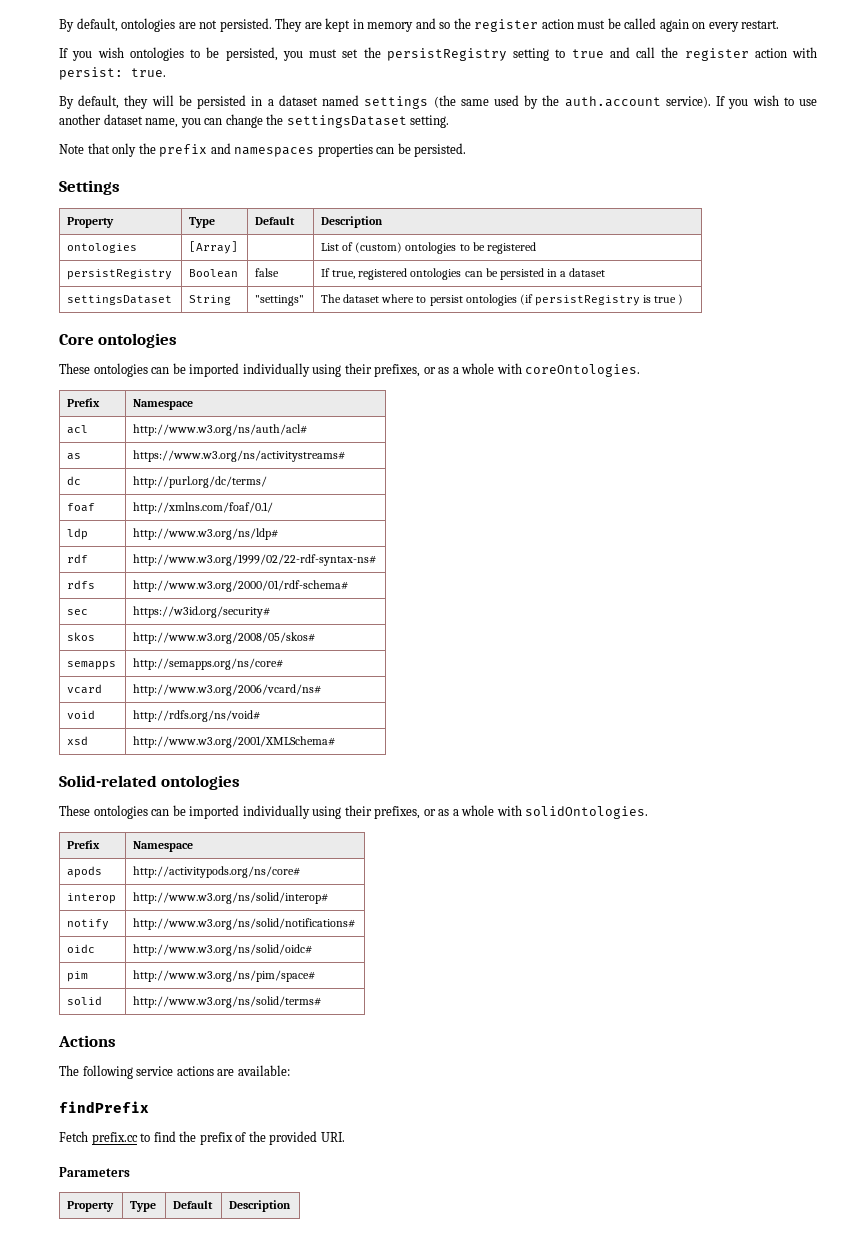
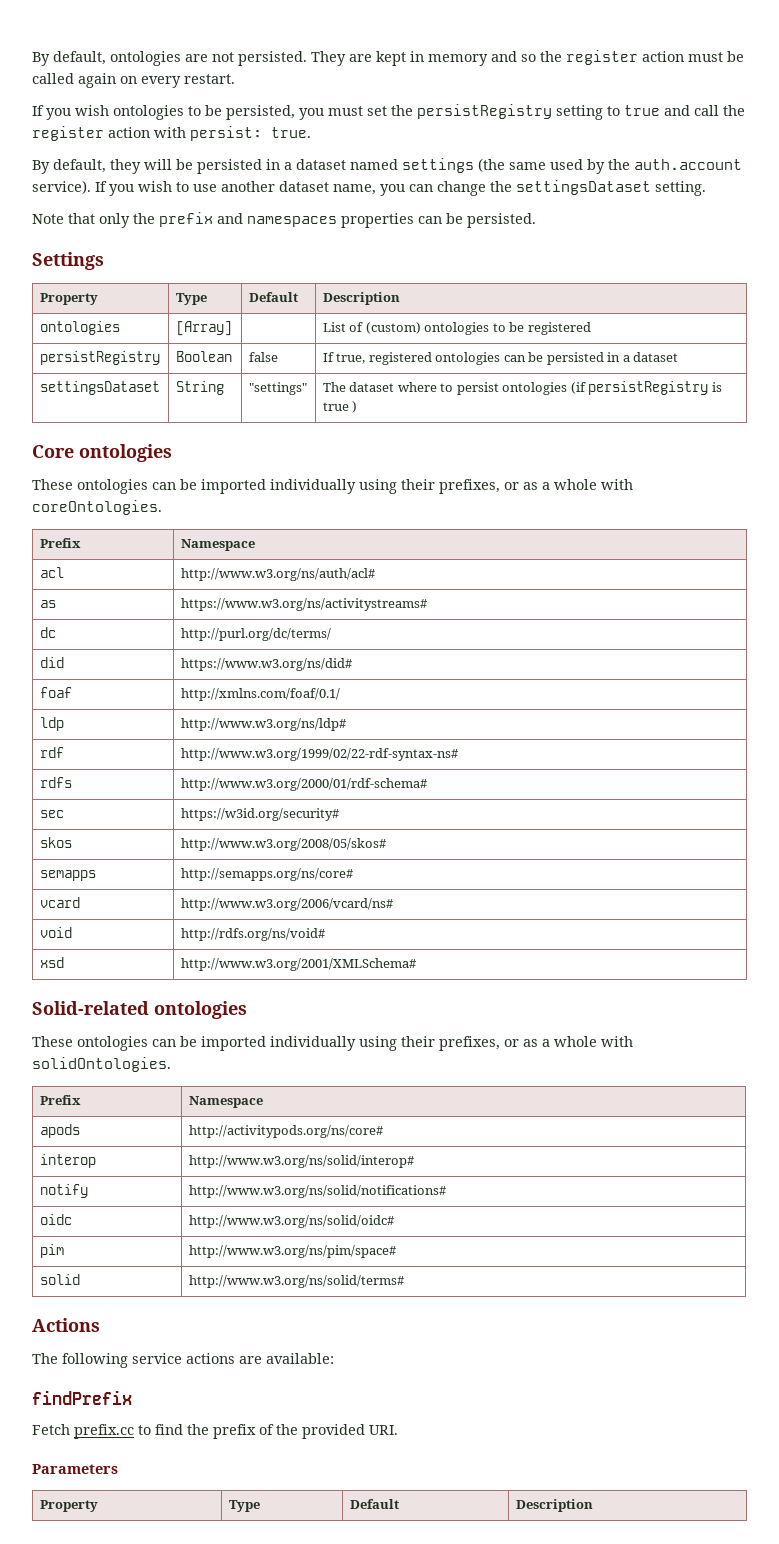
(268, 482) none -> [39,657,64,668] [180,658,352,671] // did | https://www.w3.org/ns/did#

